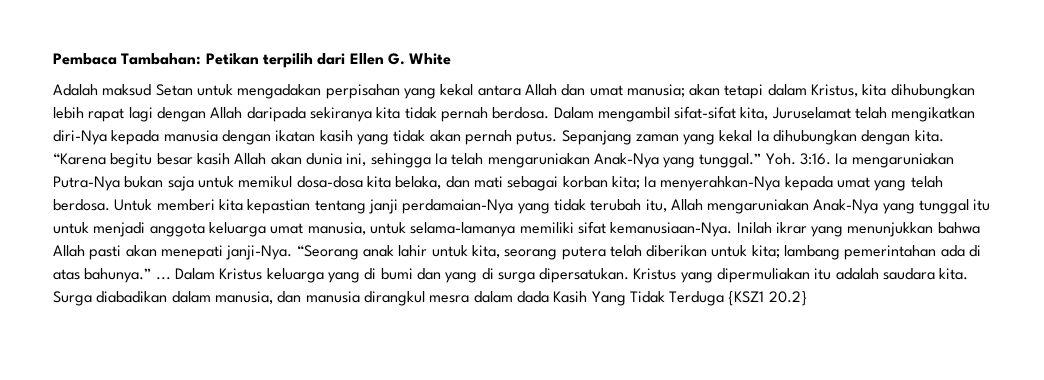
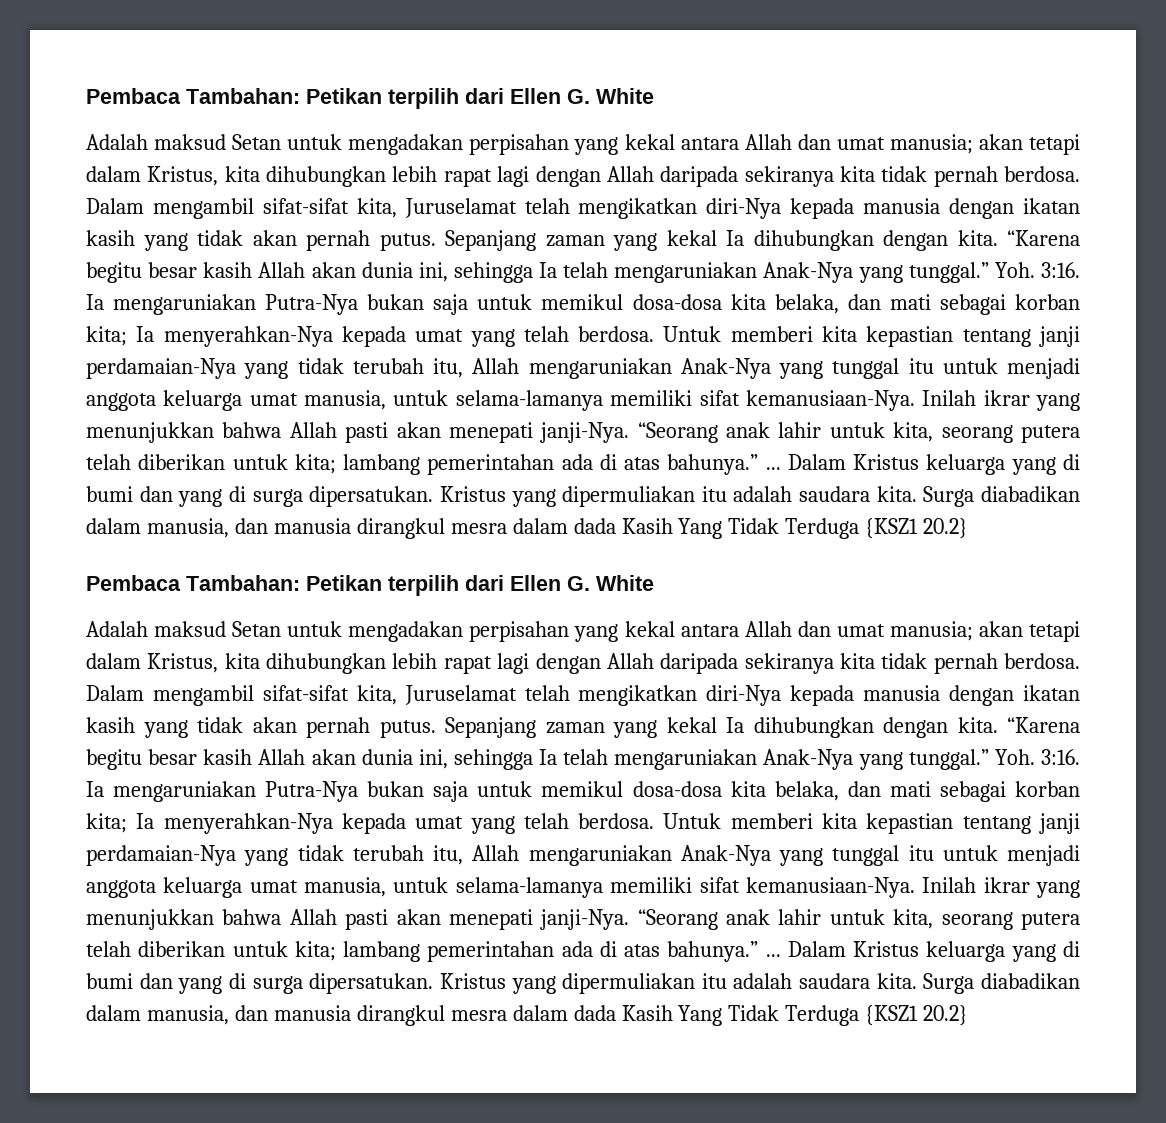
(807, 298) none -> [86,575,654,596] [86,621,1080,642] [86,653,1080,674] [86,685,1080,706] [86,717,1080,738] [86,749,1080,770] [86,781,1081,802] [86,813,1080,834] [86,845,1080,866] [86,877,1080,898] [86,909,1080,930] [86,941,1080,962] [86,973,1080,994] [86,1005,969,1026] // Pembaca Tambahan: Petikan terpilih dari Ellen G. White // Adalah maksud Setan untuk mengadakan perpisahan yang kekal antara Allah dan umat manusia; akan tetapi dalam Kristus, kita dihubungkan lebih rapat lagi dengan Allah daripada sekiranya kita tidak pernah berdosa. Dalam mengambil sifat-sifat kita, Juruselamat telah mengikatkan diri-Nya kepada manusia dengan ikatan kasih yang tidak akan pernah putus. Sepanjang zaman yang kekal Ia dihubungkan dengan kita. “Karena begitu besar kasih Allah akan dunia ini, sehingga Ia telah mengaruniakan Anak-Nya yang tunggal.” Yoh. 3:16. Ia mengaruniakan Putra-Nya bukan saja untuk memikul dosa-dosa kita belaka, dan mati sebagai korban kita; Ia menyerahkan-Nya kepada umat yang telah berdosa. Untuk memberi kita kepastian tentang janji perdamaian-Nya yang tidak terubah itu, Allah mengaruniakan Anak-Nya yang tunggal itu untuk menjadi anggota keluarga umat manusia, untuk selama-lamanya memiliki sifat kemanusiaan-Nya. Inilah ikrar yang menunjukkan bahwa Allah pasti akan menepati janji-Nya. “Seorang anak lahir untuk kita, seorang putera telah diberikan untuk kita; lambang pemerintahan ada di atas bahunya.” ... Dalam Kristus keluarga yang di bumi dan yang di surga dipersatukan. Kristus yang dipermuliakan itu adalah saudara kita. Surga diabadikan dalam manusia, dan manusia dirangkul mesra dalam dada Kasih Yang Tidak Terduga {KSZ1 20.2}

